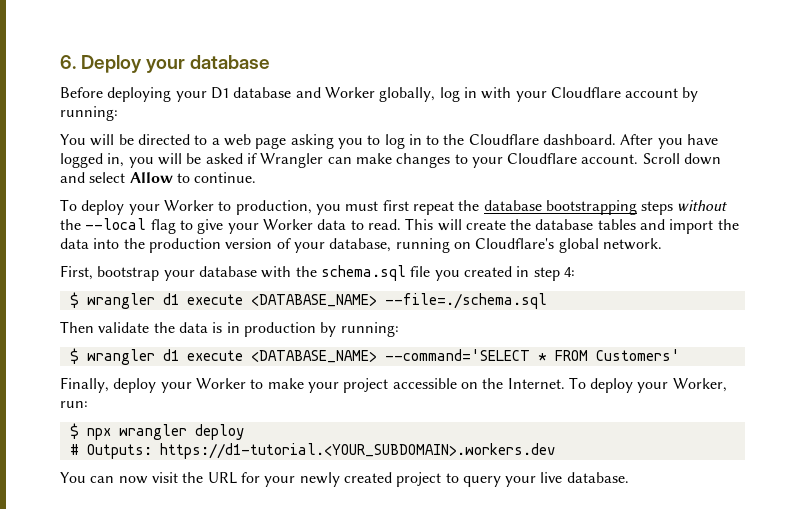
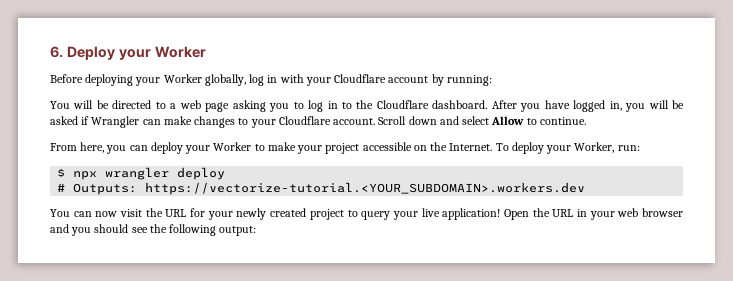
[190,55,271,69] database -> [154,46,206,58] Worker
[210,87,321,99] D1 database and -> (161, 81) none
[60,199,728,215] [60,218,739,234] [60,238,662,253] [60,265,575,281] [69,292,547,309] [60,321,399,337] [69,348,680,365] [60,377,109,393] To deploy your Worker to production, you must first repeat the database bootstrapping steps without the --local flag to give your Worker data to read. This will create the database tables and import the data into the production version of your database, running on Cloudflare's global network. // First, bootstrap your database with the schema.sql file you created in step 4: // $ wrangler d1 execute <DATABASE_NAME> --file=./schema.sql // Then validate the data is in production by running: // $ wrangler d1 execute <DATABASE_NAME> --command='SELECT * FROM Customers' // Finally, -> [50,142,148,154] From here, you can
[159,443,555,459] https://d1-tutorial.<YOUR_SUBDOMAIN>.workers.dev -> [145,182,586,195] https://vectorize-tutorial.<YOUR_SUBDOMAIN>.workers.dev
[566,472,629,483] database. -> [442,208,683,220] [50,224,257,236] application! Open the URL in your web browser and you should see the following output:

